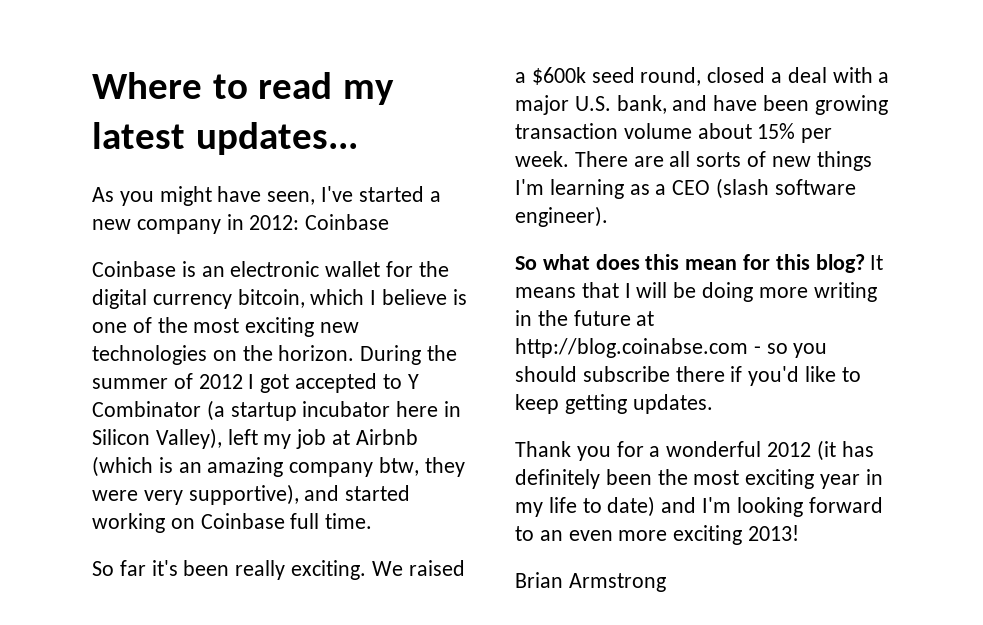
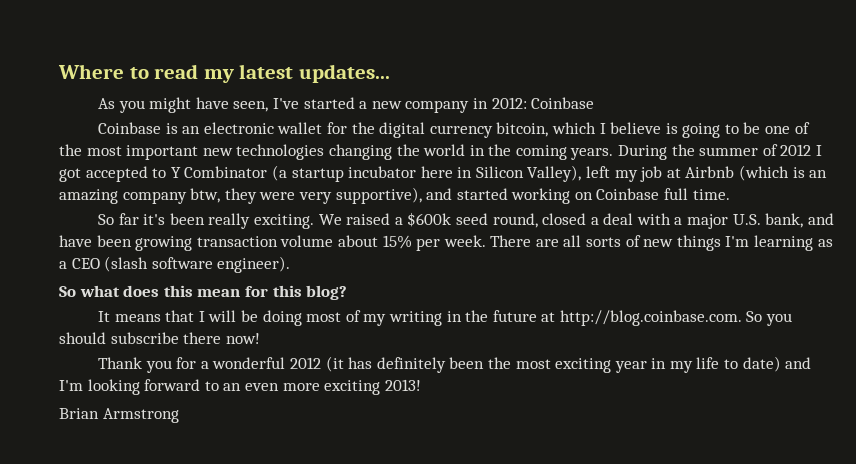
(467, 297) none -> [682,122,761,138] going to be
[245,317,315,337] exciting -> [126,145,199,160] important
[212,345,355,361] on the horizon. -> [328,144,614,160] changing the world in the coming years.
(865, 263) none -> (348, 292) //
[758,287,808,298] more -> [306,310,387,326] most of my
[515,338,788,358] http://blog.coinabse.com - so -> [559,310,763,326] http://blog.coinbase.com. So
[730,366,861,386] [515,394,713,414] if you'd like to keep getting updates. -> [225,333,260,344] now!

